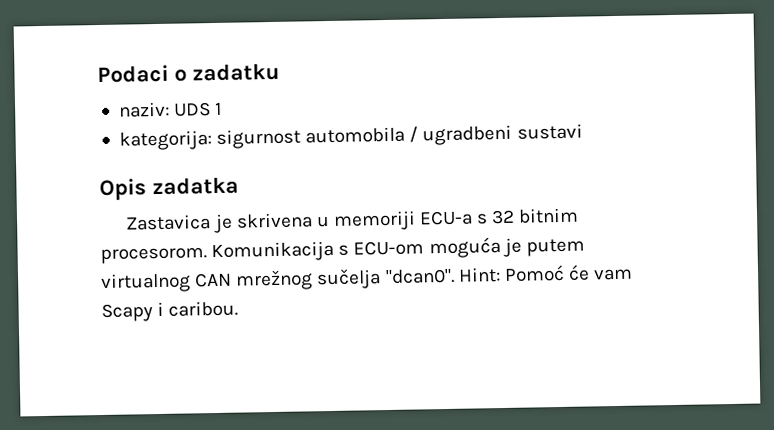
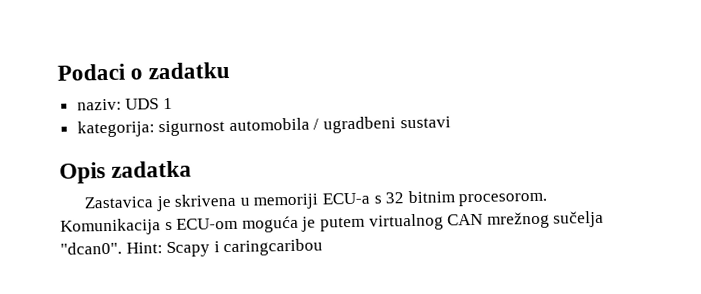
[503,264,634,282] Pomoć će vam -> (163, 248) none
[168,300,239,317] caribou. -> [223,238,324,257] caringcaribou

